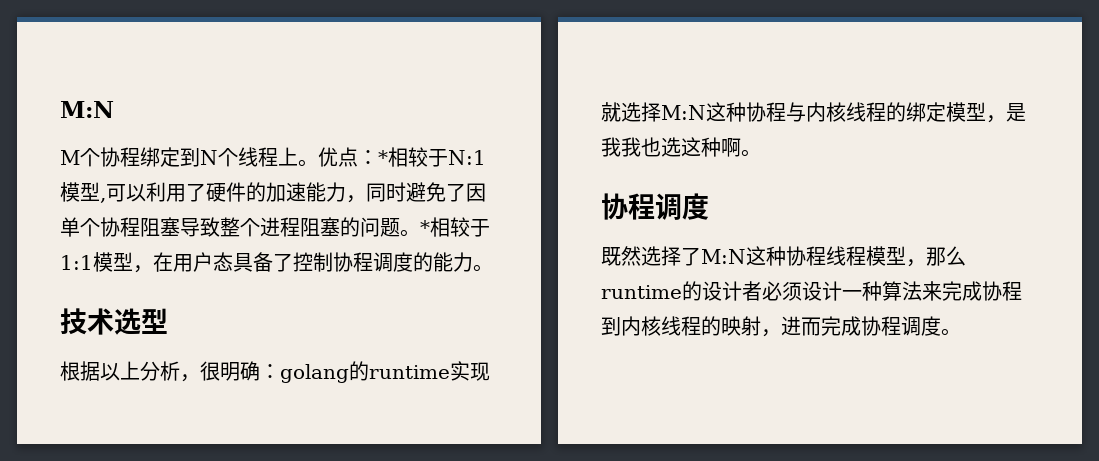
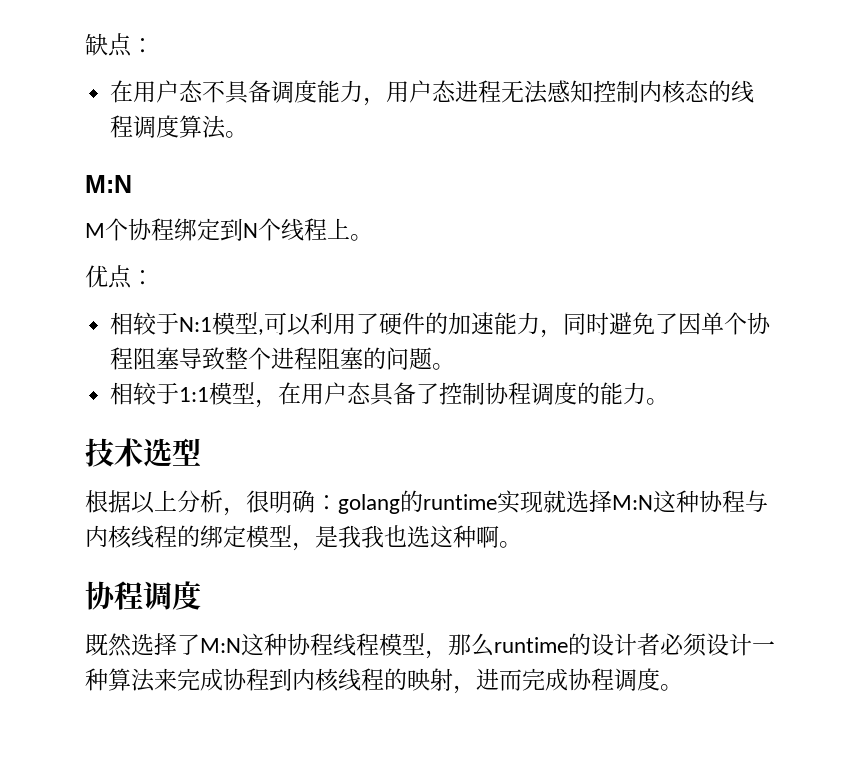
(60, 109) none -> [85,33,154,57] [110,80,755,106] [110,115,249,139] 缺点： // 在用户态不具备调度能力，用户态进程无法感知控制内核态的线程调度算法。 //
(318, 163) none -> (373, 237) //
[378,150,388,165] * -> (154, 277) //
[420,220,430,235] * -> (456, 366) //

